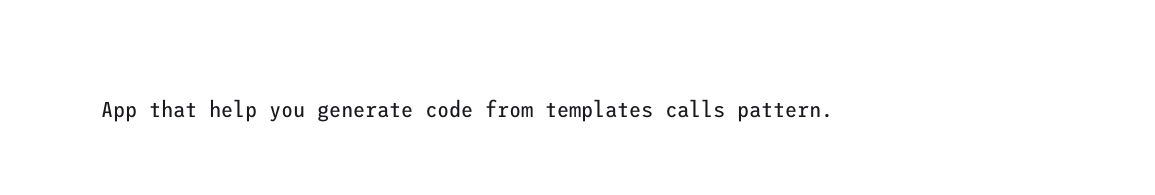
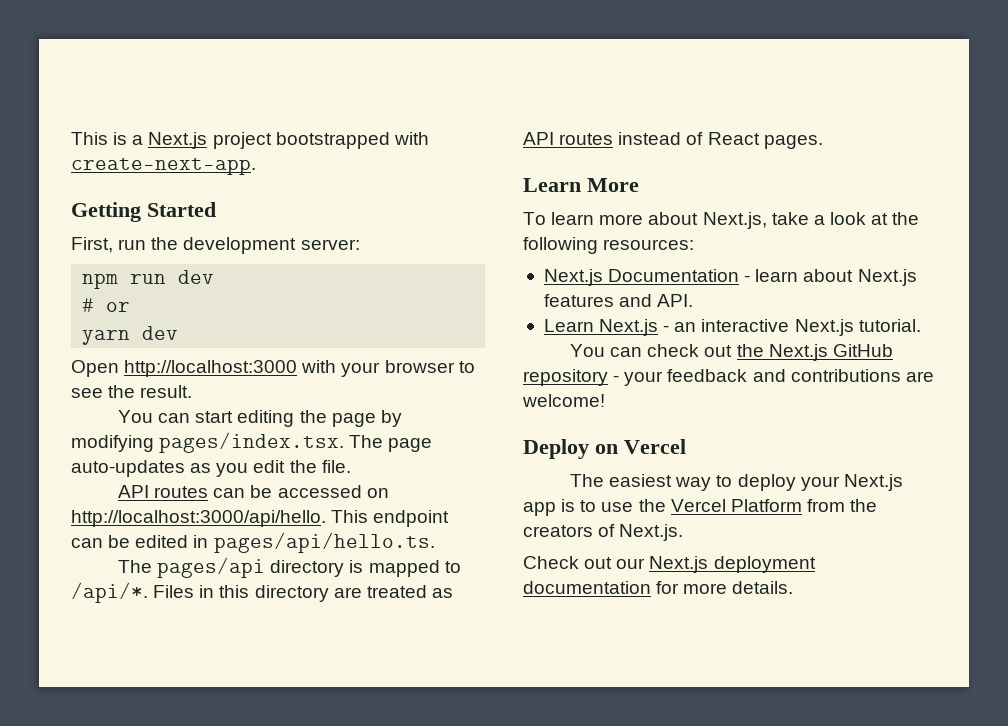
[101,99,833,122] App that help you generate code from templates calls pattern. -> [71,132,429,149] [71,158,256,175] [71,202,216,222] [71,237,360,254] [82,270,215,289] [82,298,131,312] [82,326,179,345] [71,360,475,377] [71,385,193,398] [118,410,402,427] [71,432,433,453] [71,460,351,477] [118,485,389,498] [71,510,450,527] [71,532,435,553] [118,557,461,578] [71,582,453,603] [523,132,823,149] [523,178,639,192] [523,212,920,229] [523,237,695,254] [543,269,917,286] [543,294,694,307] [543,319,921,336] [570,344,893,361] [523,369,934,386] [522,394,605,407] [523,439,686,459] [570,474,903,491] [523,499,878,516] [523,524,684,541] [523,556,816,573] [523,581,794,594] This is a Next.js project bootstrapped with create-next-app. // Getting Started // First, run the development server: // npm run dev // # or // yarn dev // Open http://localhost:3000 with your browser to see the result. // You can start editing the page by modifying pages/index.tsx. The page auto-updates as you edit the file. // API routes can be accessed on http://localhost:3000/api/hello. This endpoint can be edited in pages/api/hello.ts. // The pages/api directory is mapped to /api/*. Files in this directory are treated as API routes instead of React pages. // Learn More // To learn more about Next.js, take a look at the following resources: // Next.js Documentation - learn about Next.js features and API. // Learn Next.js - an interactive Next.js tutorial. // You can check out the Next.js GitHub repository - your feedback and contributions are welcome! // Deploy on Vercel // The easiest way to deploy your Next.js app is to use the Vercel Platform from the creators of Next.js. // Check out our Next.js deployment documentation for more details.

